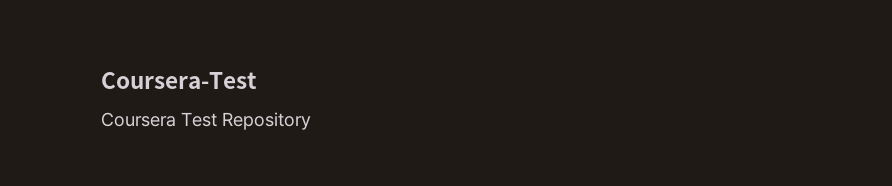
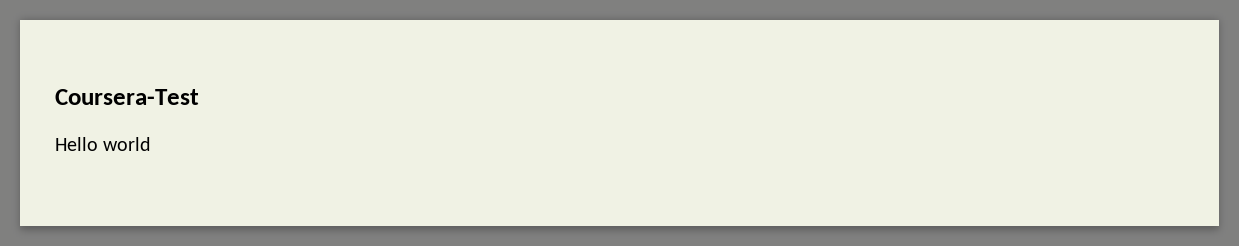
[101,112,311,130] Coursera Test Repository -> [55,137,152,151] Hello world

